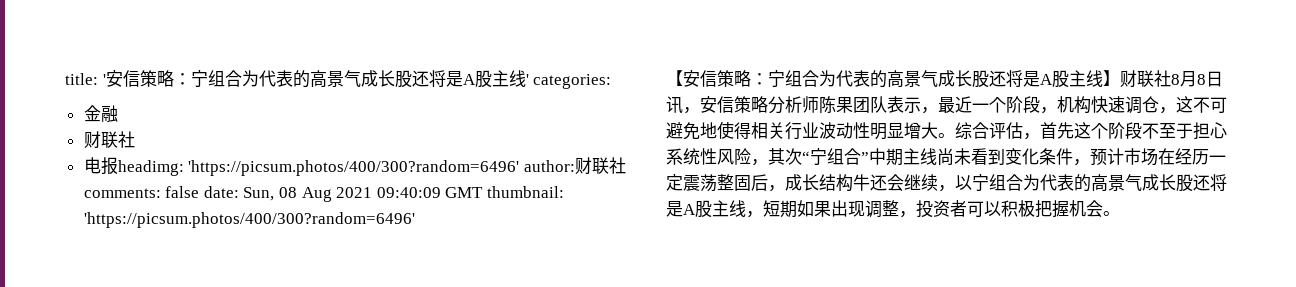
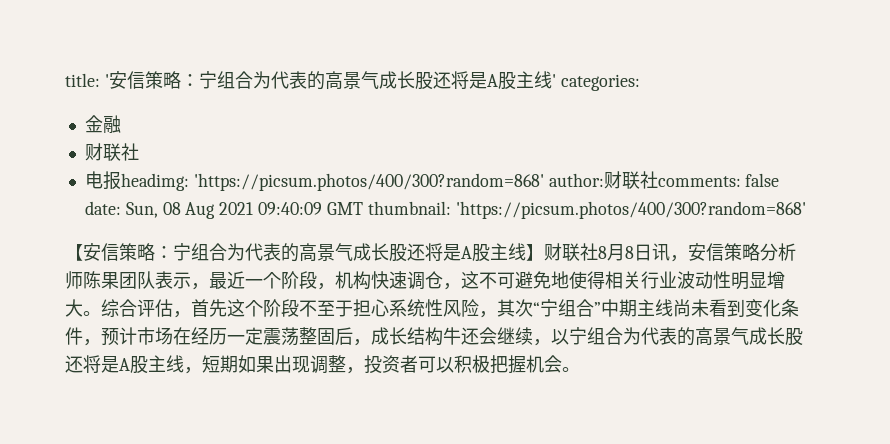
[188,160,520,176] 'https://picsum.photos/400/300?random=6496' -> [193,173,544,191] 'https://picsum.photos/400/300?random=868'
[83,212,415,228] 'https://picsum.photos/400/300?random=6496' -> [455,201,806,219] 'https://picsum.photos/400/300?random=868'

